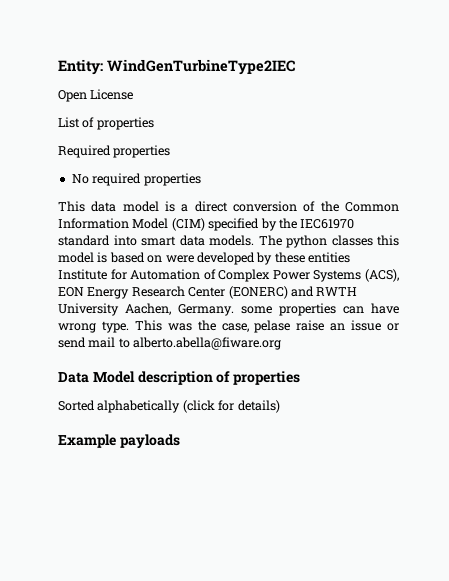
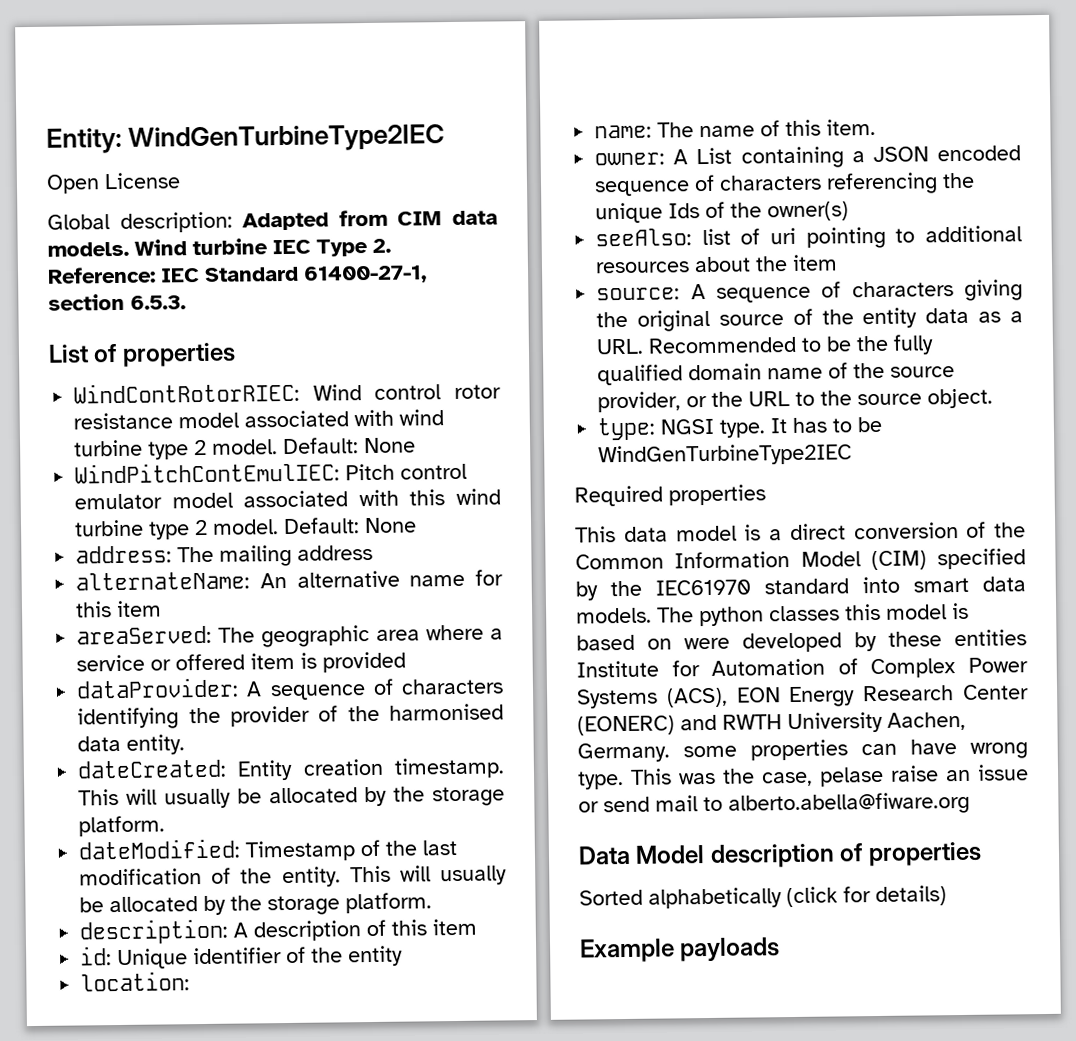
[58,117,154,130] List of properties -> [47,209,499,233] [47,238,391,257] [47,265,427,284] [48,293,186,311] [48,342,236,367] [73,381,502,404] [73,409,445,430] [74,437,417,460] [74,461,468,484] [74,488,501,510] [74,517,418,540] [75,544,374,567] [75,569,503,591] [75,600,163,618] [76,624,503,648] [76,651,407,673] [76,677,504,701] [77,703,505,730] [77,734,186,755] [77,757,505,781] [78,786,505,809] [78,815,166,837] [78,838,458,862] [79,865,507,888] [79,892,433,916] [79,918,478,945] [80,945,404,970] [80,971,191,992] [594,118,877,139] [594,145,1021,169] [594,172,976,197] [595,201,850,224] [595,225,1022,249] [595,254,839,274] [596,279,1023,303] [596,307,1024,332] [596,334,935,355] [597,362,956,386] [597,388,994,413] [597,416,883,441] [598,443,853,467] Global description: Adapted from CIM data models. Wind turbine IEC Type 2. Reference: IEC Standard 61400-27-1, section 6.5.3. // List of properties // WindContRotorRIEC: Wind control rotor resistance model associated with wind turbine type 2 model. Default: None // WindPitchContEmulIEC: Pitch control emulator model associated with this wind turbine type 2 model. Default: None // address: The mailing address // alternateName: An alternative name for this item // areaServed: The geographic area where a service or offered item is provided // dataProvider: A sequence of characters identifying the provider of the harmonised data entity. // dateCreated: Entity creation timestamp. This will usually be allocated by the storage platform. // dateModified: Timestamp of the last modification of the entity. This will usually be allocated by the storage platform. // description: A description of this item // id: Unique identifier of the entity // location: // name: The name of this item. // owner: A List containing a JSON encoded sequence of characters referencing the unique Ids of the owner(s) // seeAlso: list of uri pointing to additional resources about the item // source: A sequence of characters giving the original source of the entity data as a URL. Recommended to be the fully qualified domain name of the source provider, or the URL to the source object. // type: NGSI type. It has to be WindGenTurbineType2IEC
[71,173,201,186] // No required properties -> (766, 495) none

